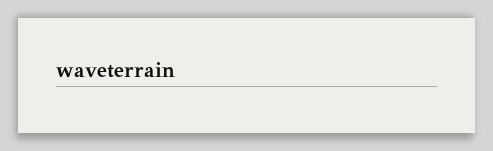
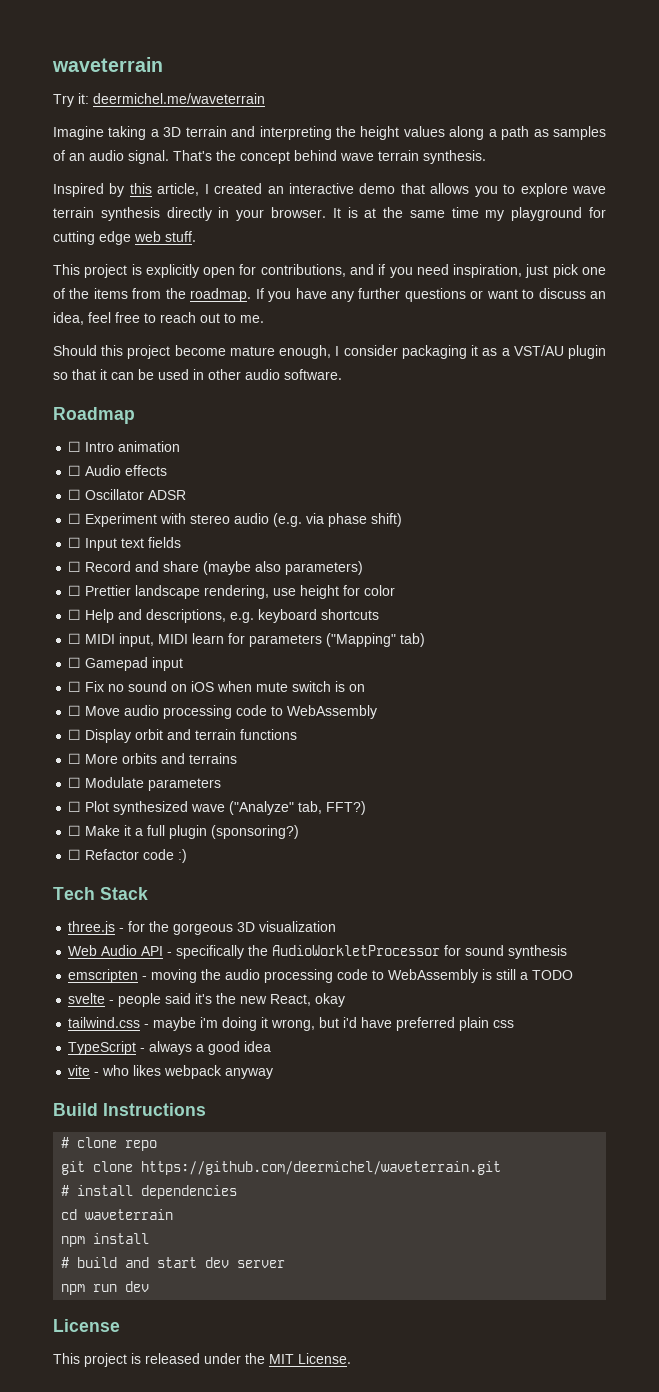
[56,62,175,78] waveterrain -> [52,57,163,72] [53,93,265,107] [53,126,607,140] [53,150,486,164] [53,183,607,197] [53,207,606,221] [53,231,196,245] [53,264,606,278] [53,288,606,302] [53,312,264,325] [53,345,606,359] [53,369,342,380] [53,407,135,424] [68,441,181,452] [68,465,168,476] [68,489,187,500] [68,513,403,527] [68,537,182,551] [68,561,364,575] [68,585,396,599] [68,609,380,623] [68,633,426,647] [68,657,184,671] [68,681,366,692] [68,705,378,719] [68,729,298,743] [68,753,238,764] [68,777,222,791] [68,801,367,815] [68,825,300,839] [68,849,188,863] [53,887,148,900] [68,921,337,935] [68,945,568,959] [68,969,574,983] [68,993,346,1007] [68,1017,515,1031] [68,1041,272,1055] [68,1065,274,1079] [53,1103,206,1116] [61,1137,158,1151] [61,1161,502,1175] [61,1185,238,1199] [61,1209,174,1220] [61,1233,150,1247] [61,1257,286,1268] [61,1281,150,1295] [53,1319,120,1332] [53,1353,351,1367] waveterrain // Try it: deermichel.me/waveterrain // Imagine taking a 3D terrain and interpreting the height values along a path as samples of an audio signal. That's the concept behind wave terrain synthesis. // Inspired by this article, I created an interactive demo that allows you to explore wave terrain synthesis directly in your browser. It is at the same time my playground for cutting edge web stuff. // This project is explicitly open for contributions, and if you need inspiration, just pick one of the items from the roadmap. If you have any further questions or want to discuss an idea, feel free to reach out to me. // Should this project become mature enough, I consider packaging it as a VST/AU plugin so that it can be used in other audio software. // Roadmap // ☐ Intro animation // ☐ Audio effects // ☐ Oscillator ADSR // ☐ Experiment with stereo audio (e.g. via phase shift) // ☐ Input text fields // ☐ Record and share (maybe also parameters) // ☐ Prettier landscape rendering, use height for color // ☐ Help and descriptions, e.g. keyboard shortcuts // ☐ MIDI input, MIDI learn for parameters ("Mapping" tab) // ☐ Gamepad input // ☐ Fix no sound on iOS when mute switch is on // ☐ Move audio processing code to WebAssembly // ☐ Display orbit and terrain functions // ☐ More orbits and terrains // ☐ Modulate parameters // ☐ Plot synthesized wave ("Analyze" tab, FFT?) // ☐ Make it a full plugin (sponsoring?) // ☐ Refactor code :) // Tech Stack // three.js - for the gorgeous 3D visualization // Web Audio API - specifically the AudioWorkletProcessor for sound synthesis // emscripten - moving the audio processing code to WebAssembly is still a TODO // svelte - people said it's the new React, okay // tailwind.css - maybe i'm doing it wrong, but i'd have preferred plain css // TypeScript - always a good idea // vite - who likes webpack anyway // Build Instructions // # clone repo // git clone https://github.com/deermichel/waveterrain.git // # install dependencies // cd waveterrain // npm install // # build and start dev server // npm run dev // License // This project is released under the MIT License.

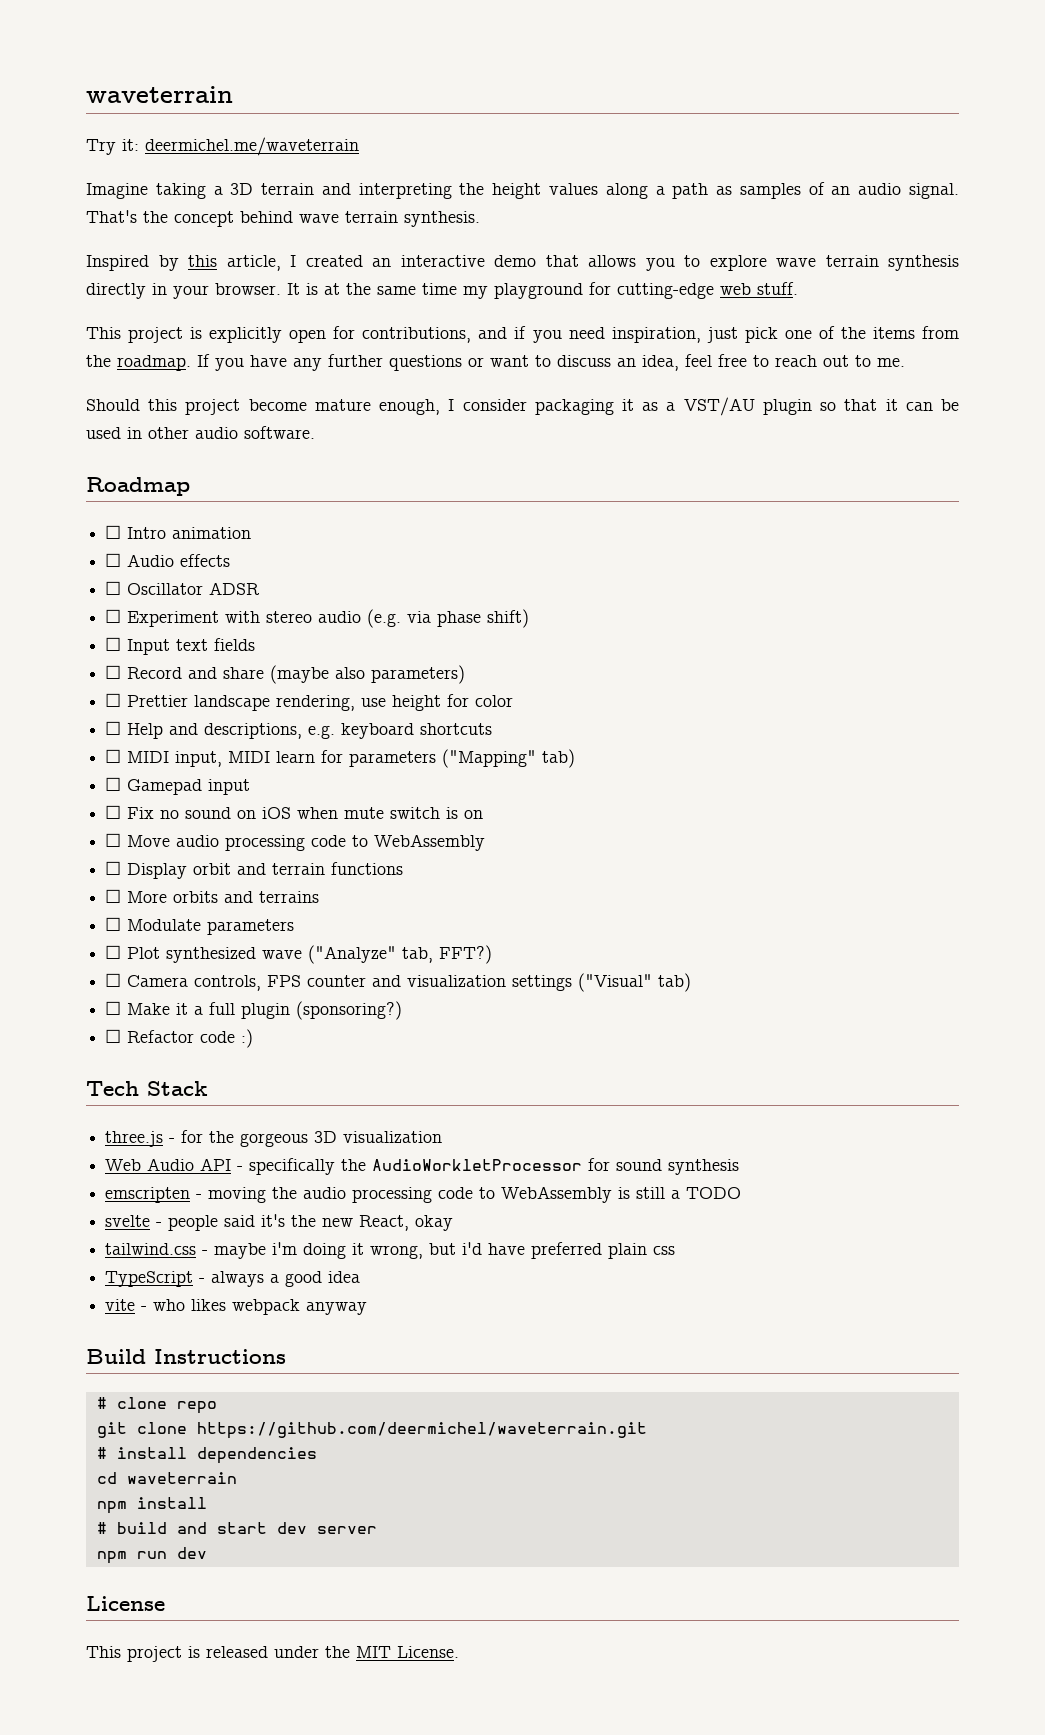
[53,231,131,245] cutting edge -> [617,283,714,299] cutting-edge
(367, 808) none -> [105,973,692,992] // ☐ Camera controls, FPS counter and visualization settings ("Visual" tab)

